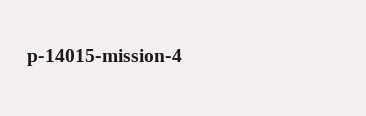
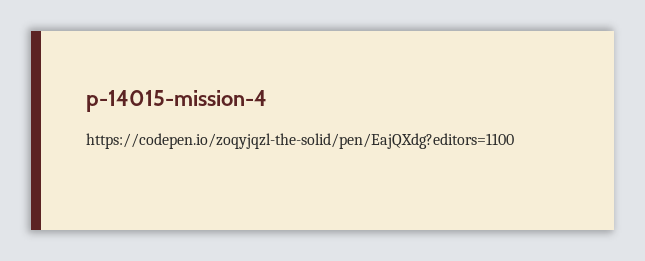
(182, 57) none -> [86,133,514,149] // https://codepen.io/zoqyjqzl-the-solid/pen/EajQXdg?editors=1100

